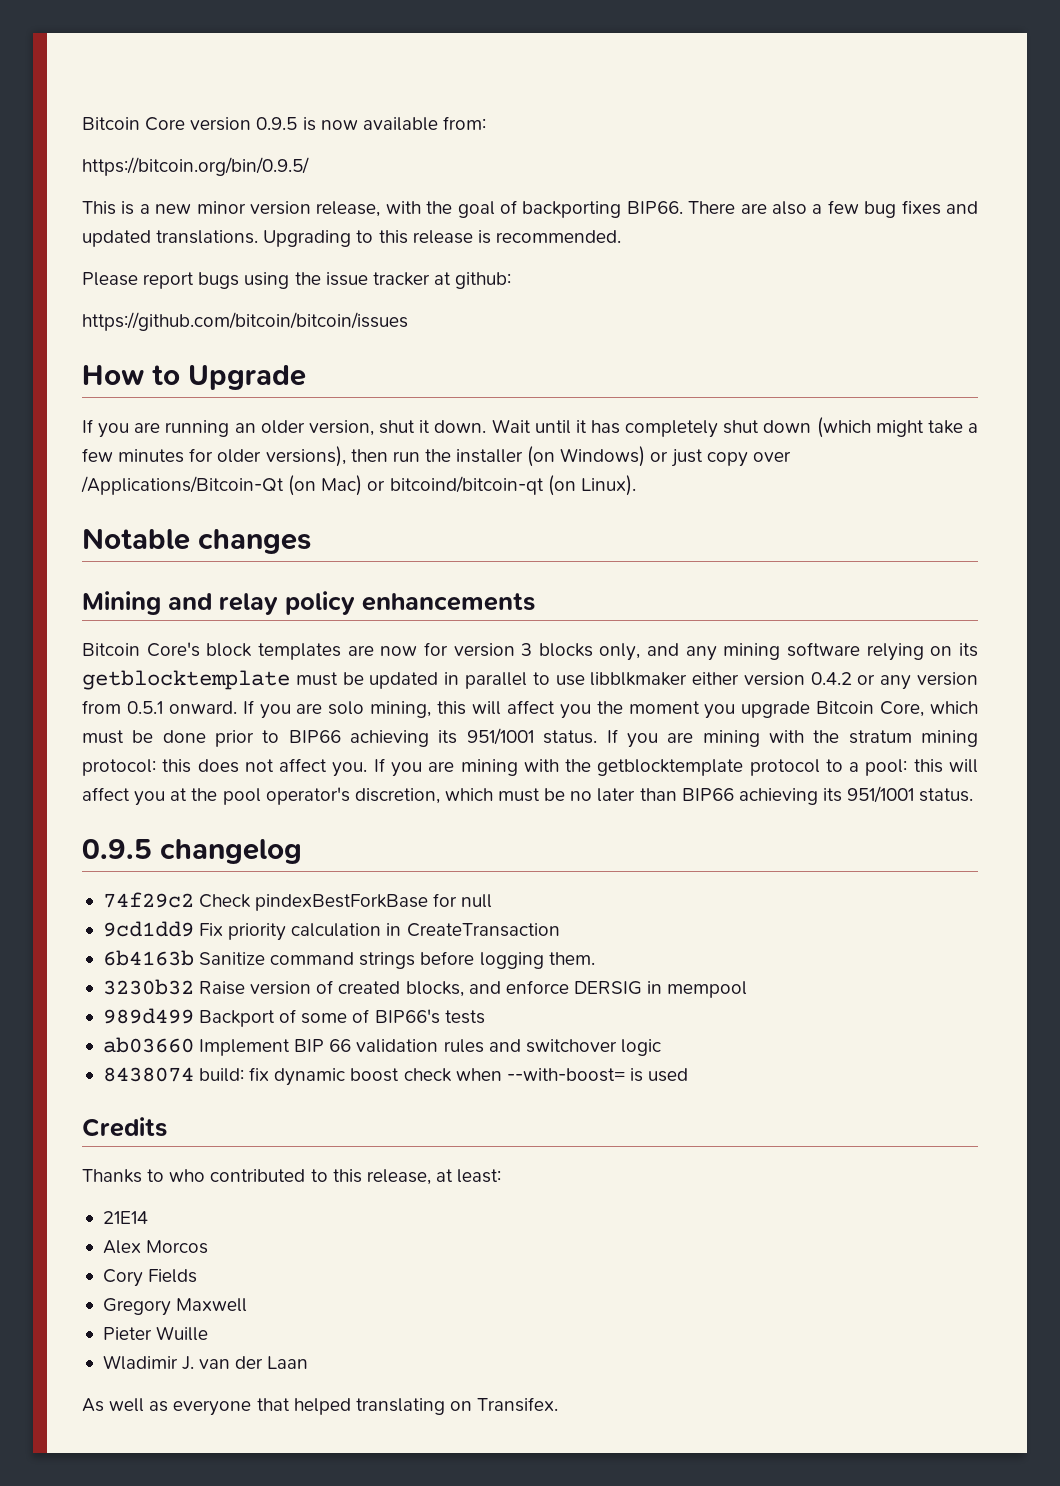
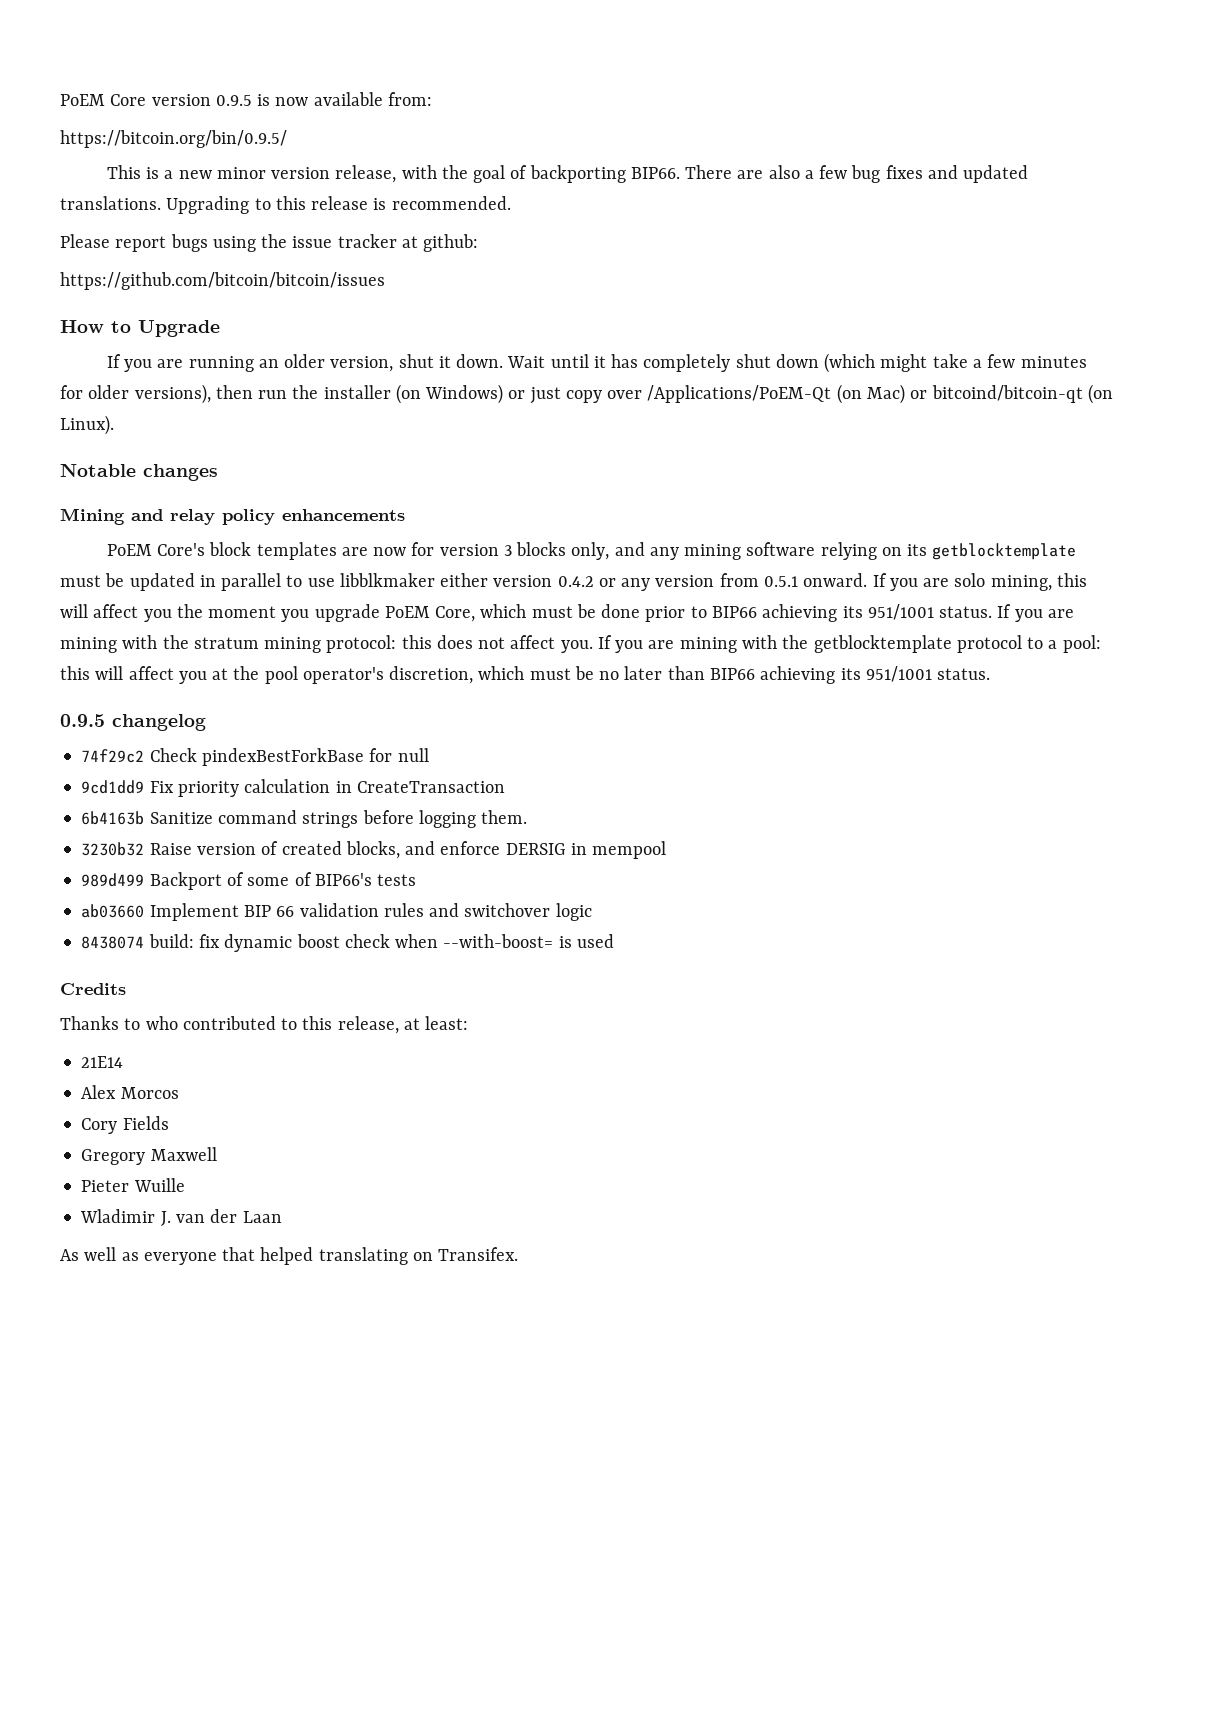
[82,117,140,130] Bitcoin -> [60,94,105,106] PoEM
[81,476,284,495] /Applications/Bitcoin-Qt -> [647,385,832,403] /Applications/PoEM-Qt
[82,643,140,656] Bitcoin -> [106,544,152,556] PoEM
[816,701,875,714] Bitcoin -> [384,606,430,618] PoEM

